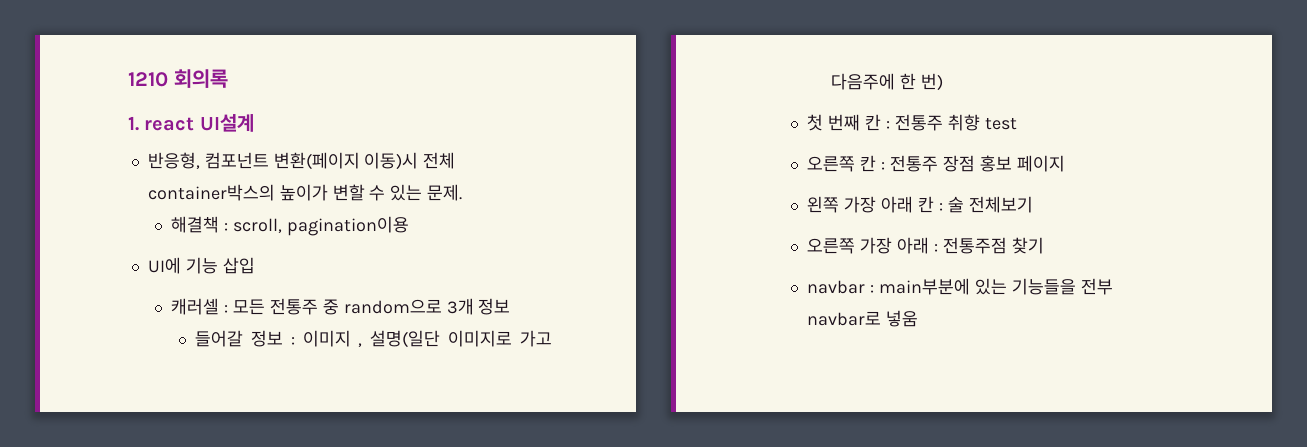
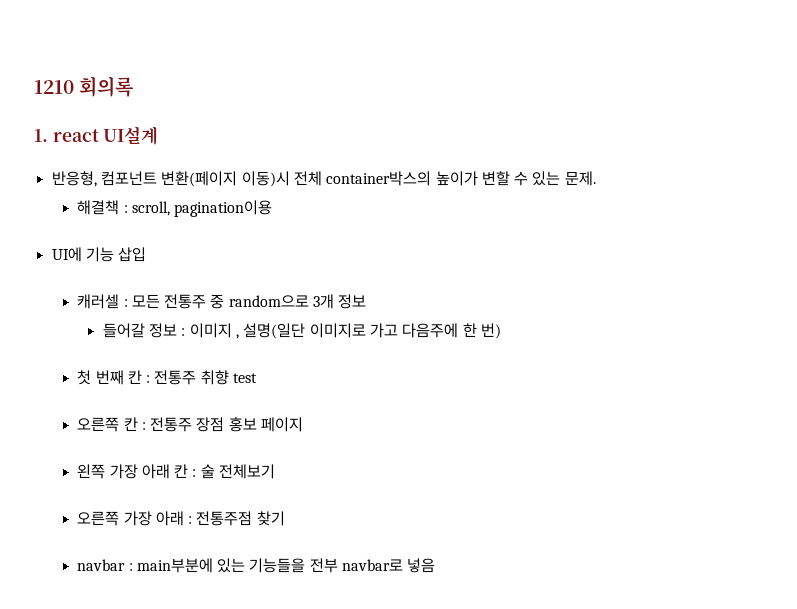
[886,310,919,327] 넣움 -> [407,558,436,573] 넣음

